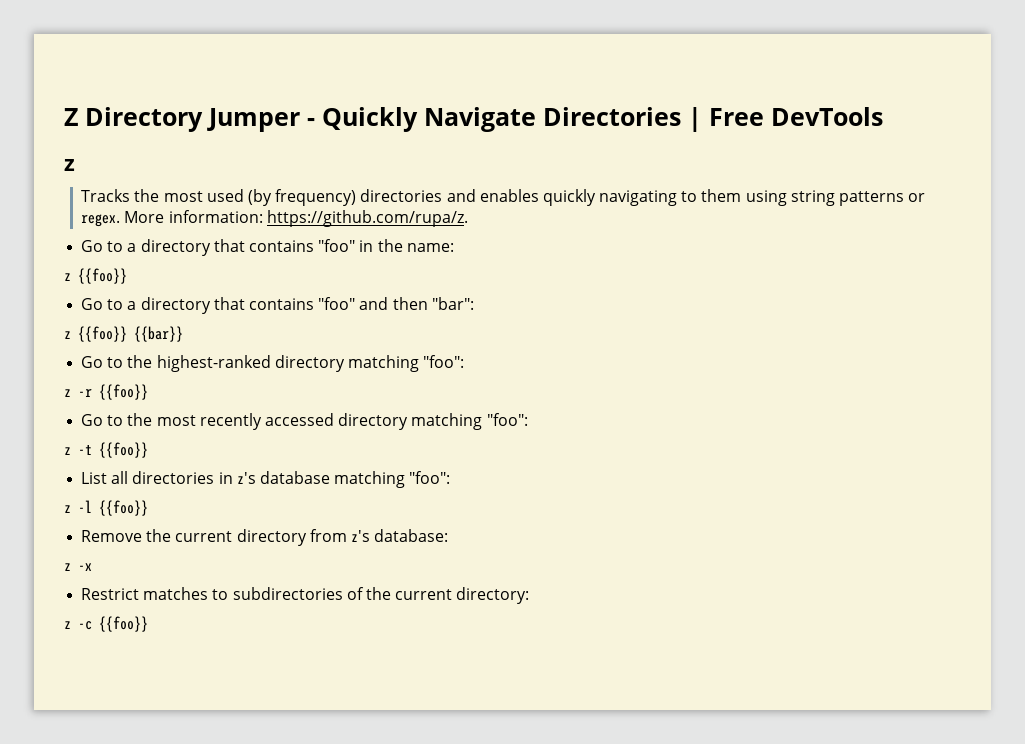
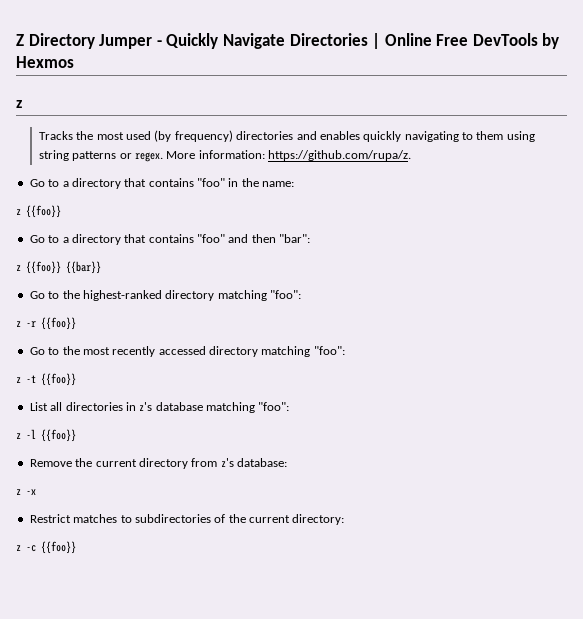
(702, 119) none -> [384,33,432,46] Online
(883, 116) none -> [542,33,560,49] [16,56,74,68] by Hexmos

